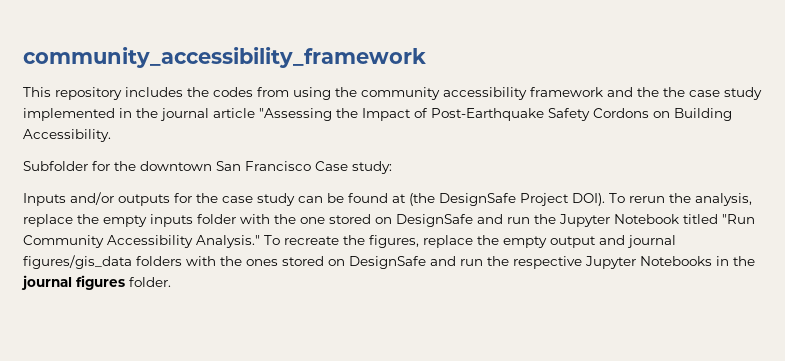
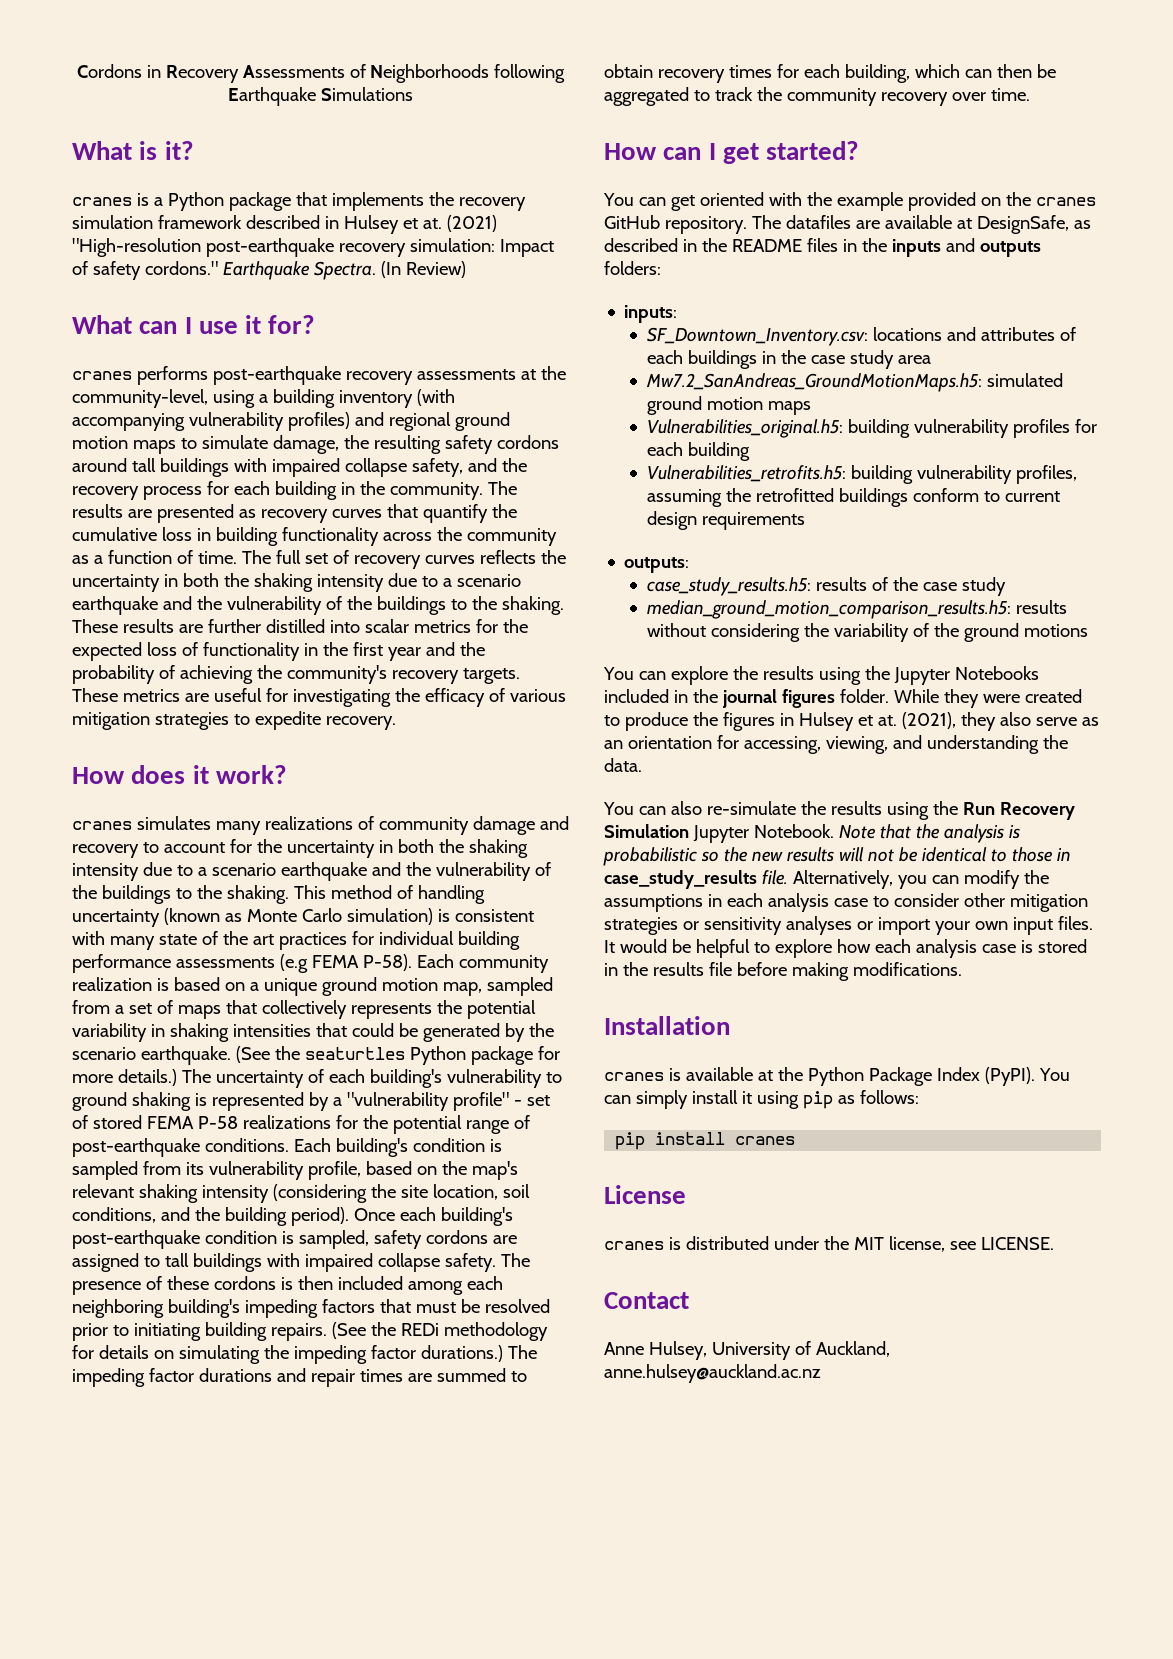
[23,47,426,68] [23,87,762,100] [23,108,732,121] [23,129,111,142] [23,161,392,174] [23,192,752,206] [23,214,755,227] [23,235,676,248] [23,255,712,269] community_accessibility_framework // This repository includes the codes from using the community accessibility framework and the the case study implemented in the journal article "Assessing the Impact of Post-Earthquake Safety Cordons on Building Accessibility. // Subfolder for the downtown San Francisco Case study: // Inputs and/or outputs for the case study can be found at (the DesignSafe Project DOI). To rerun the analysis, replace the empty inputs folder with the one stored on DesignSafe and run the Jupyter Notebook titled "Run Community Accessibility Analysis." To recreate the figures, replace the empty output and journal figures/gis_data folders with the ones stored on DesignSafe and run the respective Jupyter Notebooks -> [76,64,566,83] [228,87,413,106] [72,141,194,160] [72,192,526,211] [72,215,497,234] [72,238,554,257] [72,261,466,280] [72,315,316,334] [72,366,566,385] [72,389,455,408] [72,412,510,431] [72,435,559,454] [72,458,527,477] [72,481,517,500] [72,504,517,523] [72,527,557,546] [72,550,566,569] [72,573,521,592] [72,596,564,615] [72,619,528,633] [72,642,485,661] [72,665,520,684] [72,688,566,707] [72,711,396,730] [72,765,287,784] [72,816,569,835] [72,839,528,858] [72,862,551,881] [72,885,485,904] [72,908,534,927] [72,931,520,950] [72,954,549,973] [72,977,553,996] [72,1000,536,1019] [72,1023,554,1042] [72,1046,560,1065] [72,1069,562,1088] [72,1092,550,1111] [72,1115,530,1134] [72,1138,502,1157] [72,1161,518,1180] [72,1184,530,1203] [72,1207,513,1226] [72,1230,517,1249] [72,1253,530,1272] [72,1276,503,1295] [72,1299,550,1318] [72,1322,548,1341] [72,1345,537,1364] [72,1368,527,1387] [604,64,1056,83] [604,87,1030,106] [604,141,860,164] [603,192,1096,211] [604,215,1091,234] [604,238,1041,257] [604,261,661,275] [624,305,678,323] [646,327,1076,346] [646,350,931,369] [645,373,1063,392] [646,396,811,415] [646,419,1097,438] [646,442,750,461] [646,465,1077,484] [646,488,1060,507] [646,511,805,530] [624,557,690,573] [646,577,1006,596] [646,600,1067,619] [646,623,1088,642] [603,666,1039,685] [604,689,669,703] Cordons in Recovery Assessments of Neighborhoods following Earthquake Simulations // What is it? // cranes is a Python package that implements the recovery simulation framework described in Hulsey et at. (2021) "High-resolution post-earthquake recovery simulation: Impact of safety cordons." Earthquake Spectra. (In Review) // What can I use it for? // cranes performs post-earthquake recovery assessments at the community-level, using a building inventory (with accompanying vulnerability profiles) and regional ground motion maps to simulate damage, the resulting safety cordons around tall buildings with impaired collapse safety, and the recovery process for each building in the community. The results are presented as recovery curves that quantify the cumulative loss in building functionality across the community as a function of time. The full set of recovery curves reflects the uncertainty in both the shaking intensity due to a scenario earthquake and the vulnerability of the buildings to the shaking. These results are further distilled into scalar metrics for the expected loss of functionality in the first year and the probability of achieving the community's recovery targets. These metrics are useful for investigating the efficacy of various mitigation strategies to expedite recovery. // How does it work? // cranes simulates many realizations of community damage and recovery to account for the uncertainty in both the shaking intensity due to a scenario earthquake and the vulnerability of the buildings to the shaking. This method of handling uncertainty (known as Monte Carlo simulation) is consistent with many state of the art practices for individual building performance assessments (e.g FEMA P-58). Each community realization is based on a unique ground motion map, sampled from a set of maps that collectively represents the potential variability in shaking intensities that could be generated by the scenario earthquake. (See the seaturtles Python package for more details.) The uncertainty of each building's vulnerability to ground shaking is represented by a "vulnerability profile" - set of stored FEMA P-58 realizations for the potential range of post-earthquake conditions. Each building's condition is sampled from its vulnerability profile, based on the map's relevant shaking intensity (considering the site location, soil conditions, and the building period). Once each building's post-earthquake condition is sampled, safety cordons are assigned to tall buildings with impaired collapse safety. The presence of these cordons is then included among each neighboring building's impeding factors that must be resolved prior to initiating building repairs. (See the REDi methodology for details on simulating the impeding factor durations.) The impeding factor durations and repair times are summed to obtain recovery times for each building, which can then be aggregated to track the community recovery over time. // How can I get started? // You can get oriented with the example provided on the cranes GitHub repository. The datafiles are available at DesignSafe, as described in the README files in the inputs and outputs folders: // inputs: // SF_Downtown_Inventory.csv: locations and attributes of each buildings in the case study area // Mw7.2_SanAndreas_GroundMotionMaps.h5: simulated ground motion maps // Vulnerabilities_original.h5: building vulnerability profiles for each building // Vulnerabilities_retrofits.h5: building vulnerability profiles, assuming the retrofitted buildings conform to current design requirements // outputs: // case_study_results.h5: results of the case study // median_ground_motion_comparison_results.h5: results without considering the variability of the ground motions // You can explore the results using the Jupyter Notebooks included
(171, 282) none -> [893,689,1082,708] [604,712,1099,731] [604,735,1068,754] [604,758,642,772] [603,801,1075,820] [604,824,1020,843] [603,847,1071,866] [604,870,1049,889] [604,893,1088,912] [604,916,1093,935] [604,939,1087,958] [604,962,962,981] [604,1016,730,1035] [604,1067,1070,1086] [604,1090,919,1109] [615,1132,796,1150] [604,1185,686,1204] [604,1236,1054,1252] [604,1292,689,1309] [604,1341,890,1360] [604,1364,821,1383] While they were created to produce the figures in Hulsey et at. (2021), they also serve as an orientation for accessing, viewing, and understanding the data. // You can also re-simulate the results using the Run Recovery Simulation Jupyter Notebook. Note that the analysis is probabilistic so the new results will not be identical to those in case_study_results file. Alternatively, you can modify the assumptions in each analysis case to consider other mitigation strategies or sensitivity analyses or import your own input files. It would be helpful to explore how each analysis case is stored in the results file before making modifications. // Installation // cranes is available at the Python Package Index (PyPI). You can simply install it using pip as follows: // pip install cranes // License // cranes is distributed under the MIT license, see LICENSE. // Contact // Anne Hulsey, University of Auckland, anne.hulsey@auckland.ac.nz

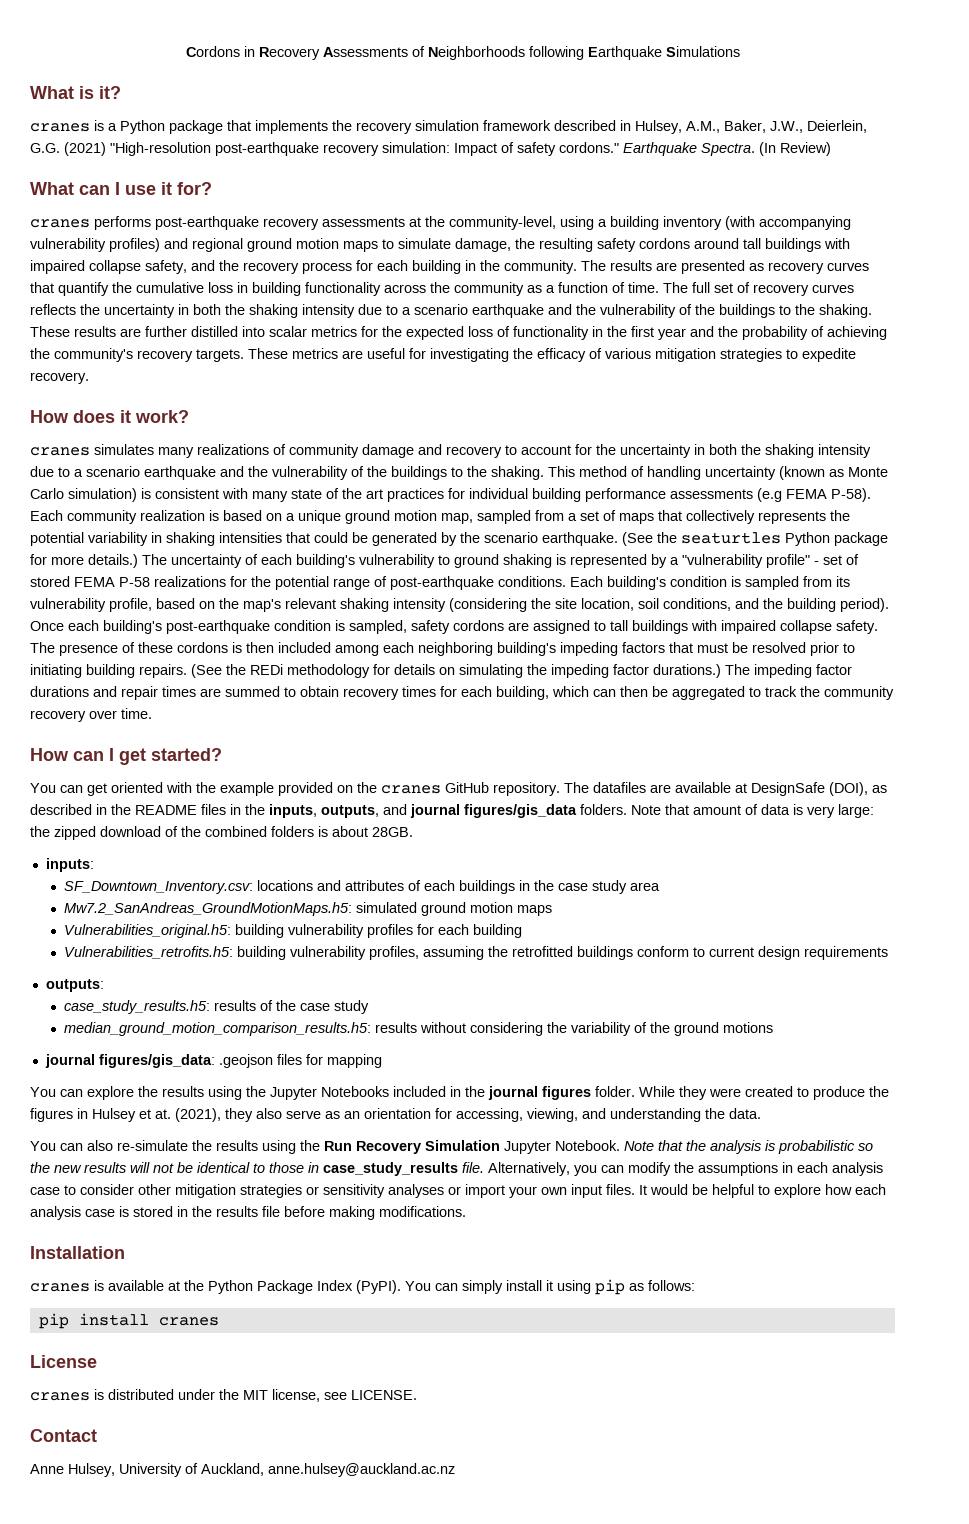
[343,215,442,234] Hulsey et at. -> [635,120,867,134] [30,143,60,153] Hulsey, A.M., Baker, J.W., Deierlein, G.G.
[976,215,1069,234] DesignSafe, -> [751,782,868,796] DesignSafe (DOI),
[891,238,1041,257] [604,261,661,275] inputs and outputs folders: -> [269,804,874,818] [30,826,413,840] inputs, outputs, and journal figures/gis_data folders. Note that amount of data is very large: the zipped download of the combined folders is about 28GB.
(1088, 630) none -> [44,1054,382,1068] // journal figures/gis_data: .geojson files for mapping

